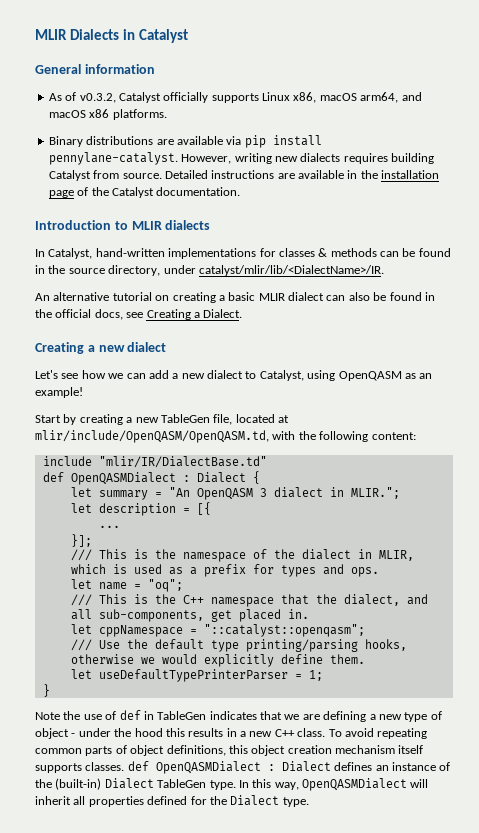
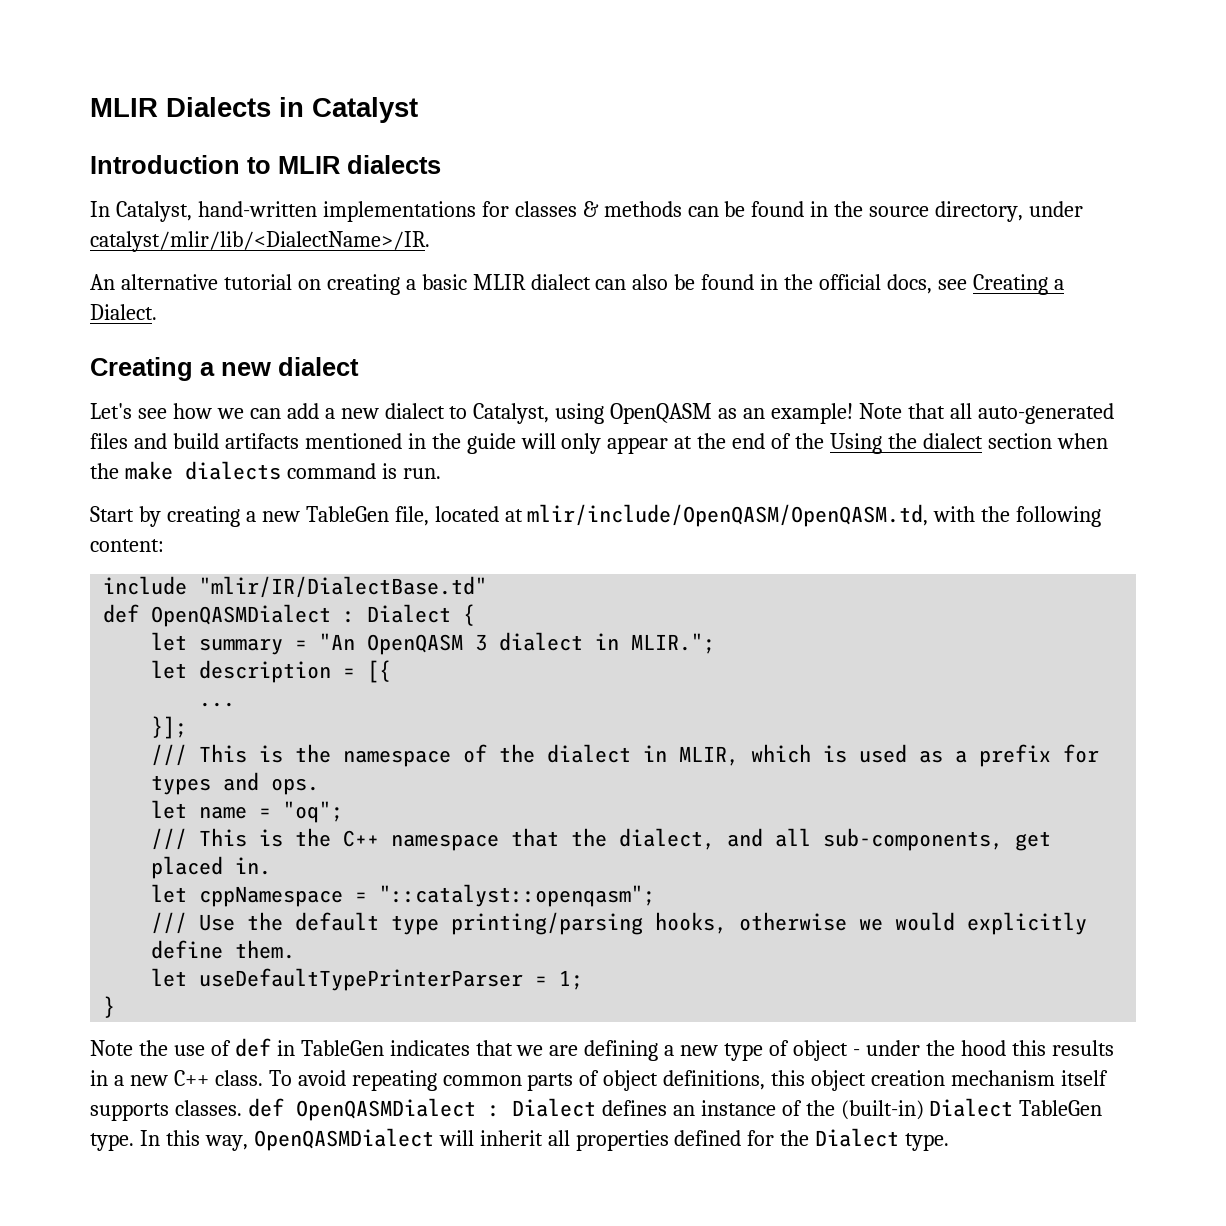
[35,64,155,74] [48,92,422,103] [48,109,167,120] [48,135,322,148] [48,152,434,165] [48,170,440,181] [48,187,241,198] // General information // As of v0.3.2, Catalyst officially supports Linux x86, macOS arm64, and macOS x86 platforms. // Binary distributions are available via pip install pennylane-catalyst. However, writing new dialects requires building Catalyst from source. Detailed instructions are available in the installation page of the Catalyst documentation. -> (418, 110) none
(83, 392) none -> [859,403,1114,424] [90,433,1108,454] [90,461,441,480] Note that all auto-generated files and build artifacts mentioned in the guide will only appear at the end of the Using the dialect section when the make dialects command is run.

